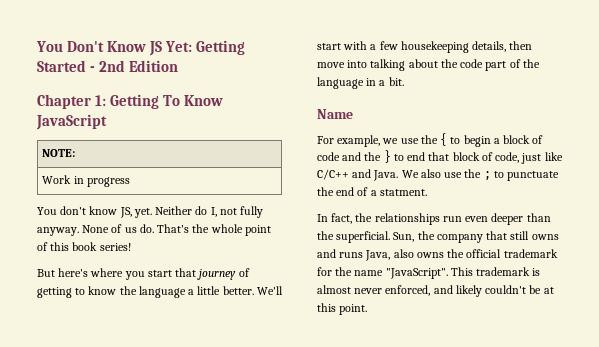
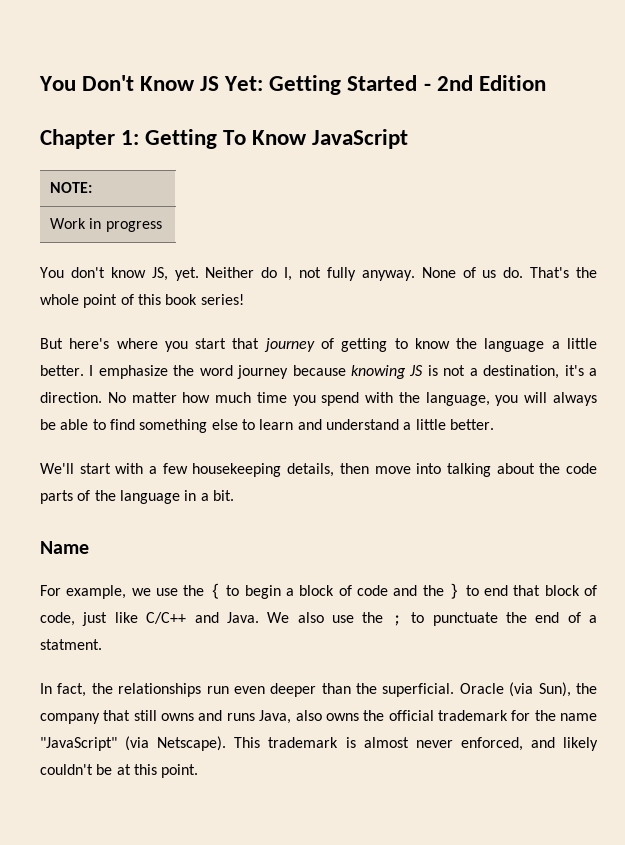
(254, 290) none -> [89,365,598,379] [40,392,597,406] [40,419,494,433] I emphasize the word journey because knowing JS is not a destination, it's a direction. No matter how much time you spend with the language, you will always be able to find something else to learn and understand a little better. //
[485,61,507,71] part -> [40,490,73,504] parts
[393,232,415,242] Sun, -> [459,682,571,697] Oracle (via Sun),
[385,268,448,279] "JavaScript". -> [40,736,227,751] "JavaScript" (via Netscape).

